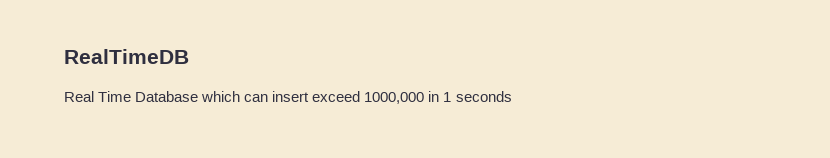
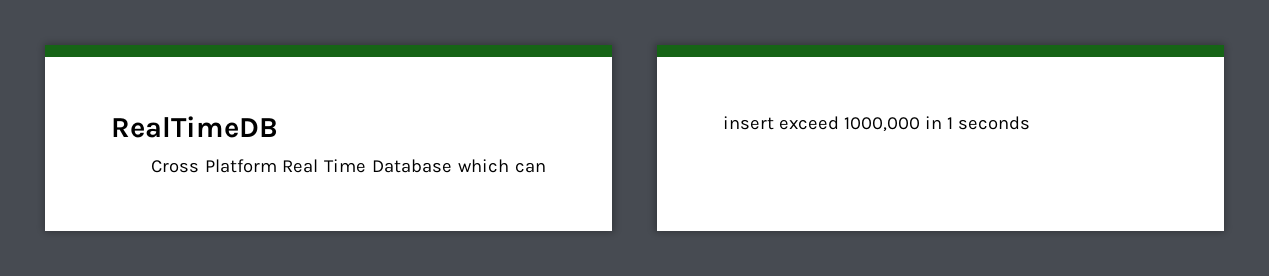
(189, 56) none -> [150,159,277,173] Cross Platform

